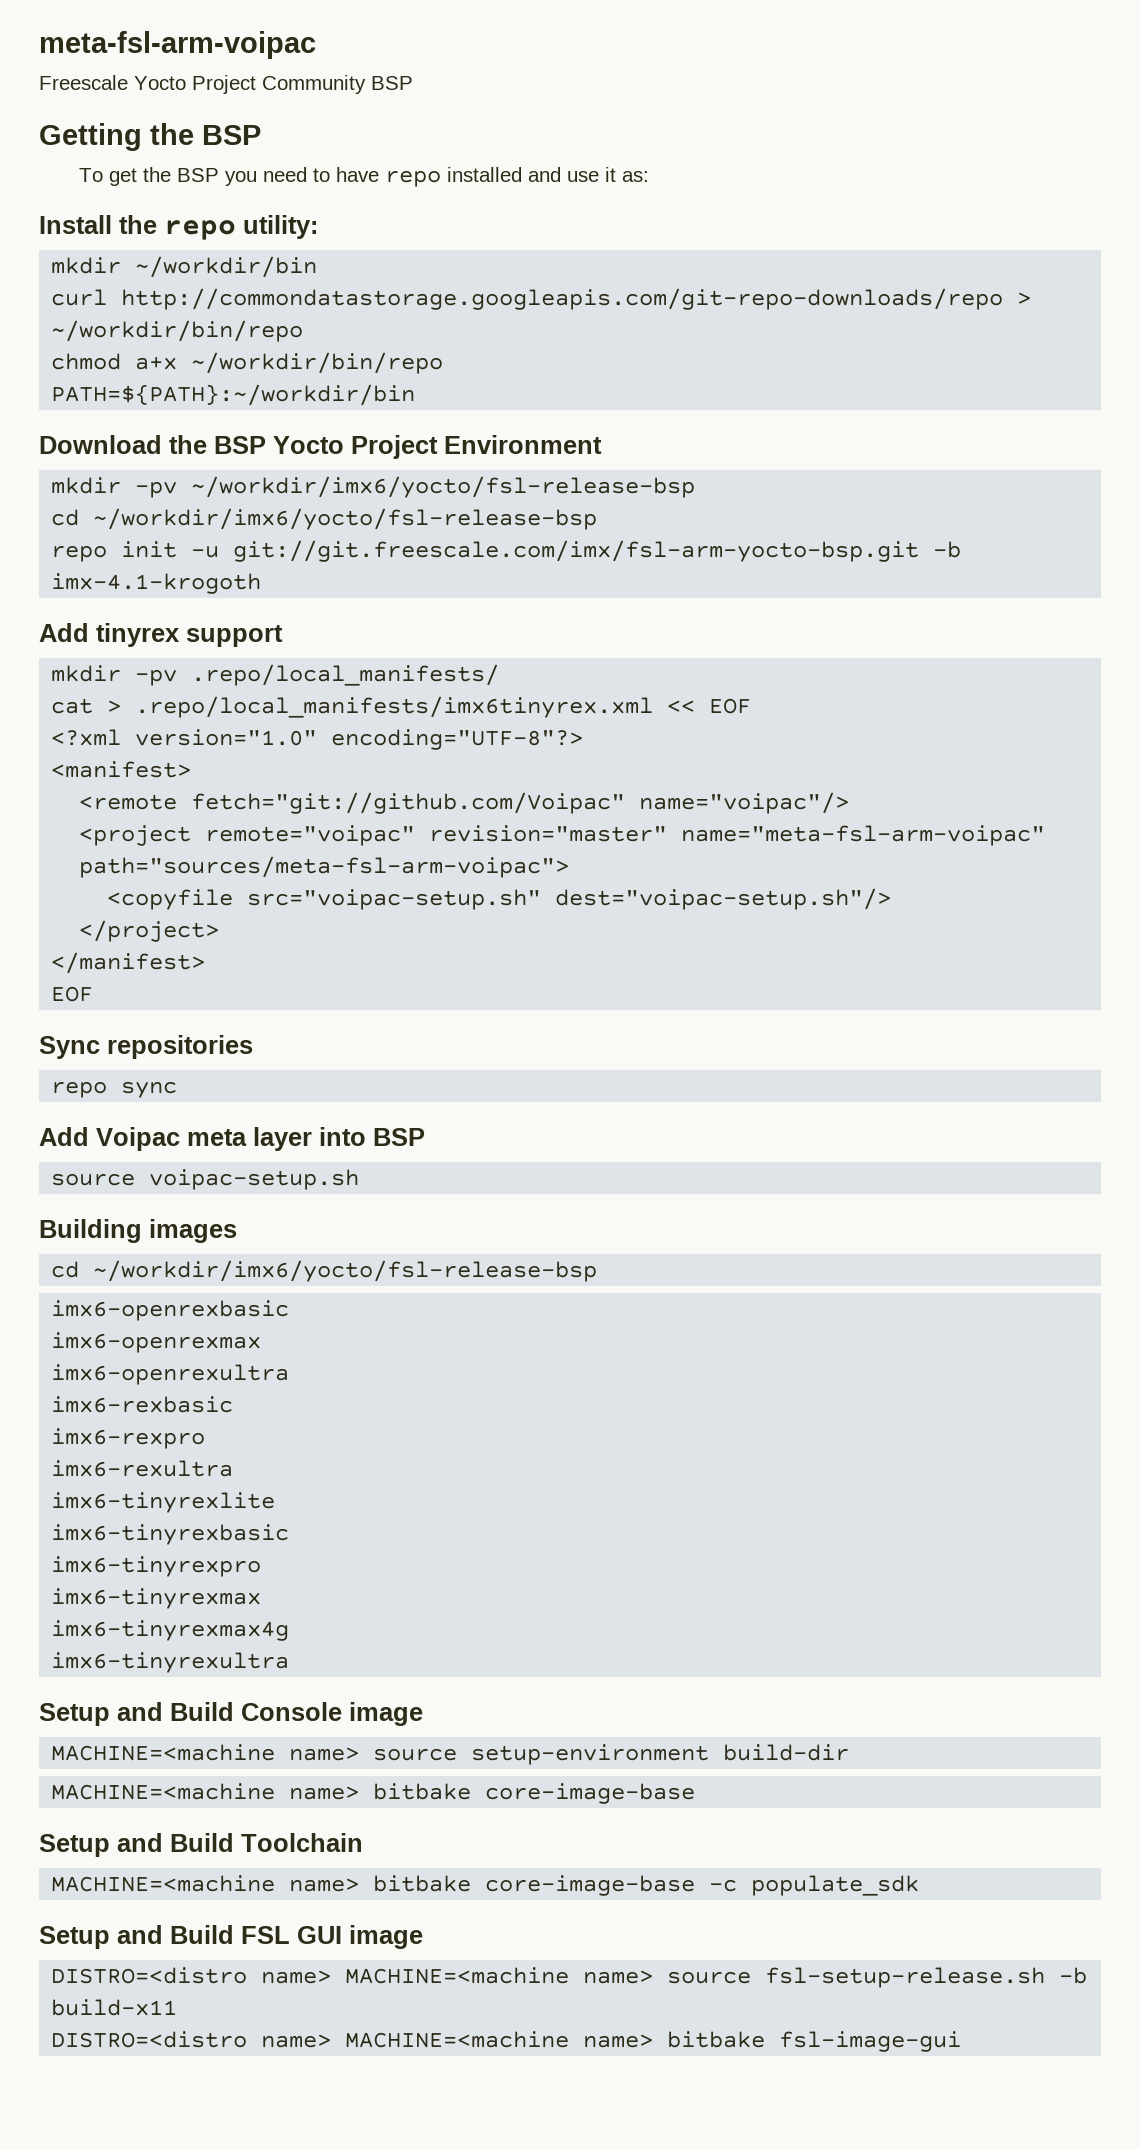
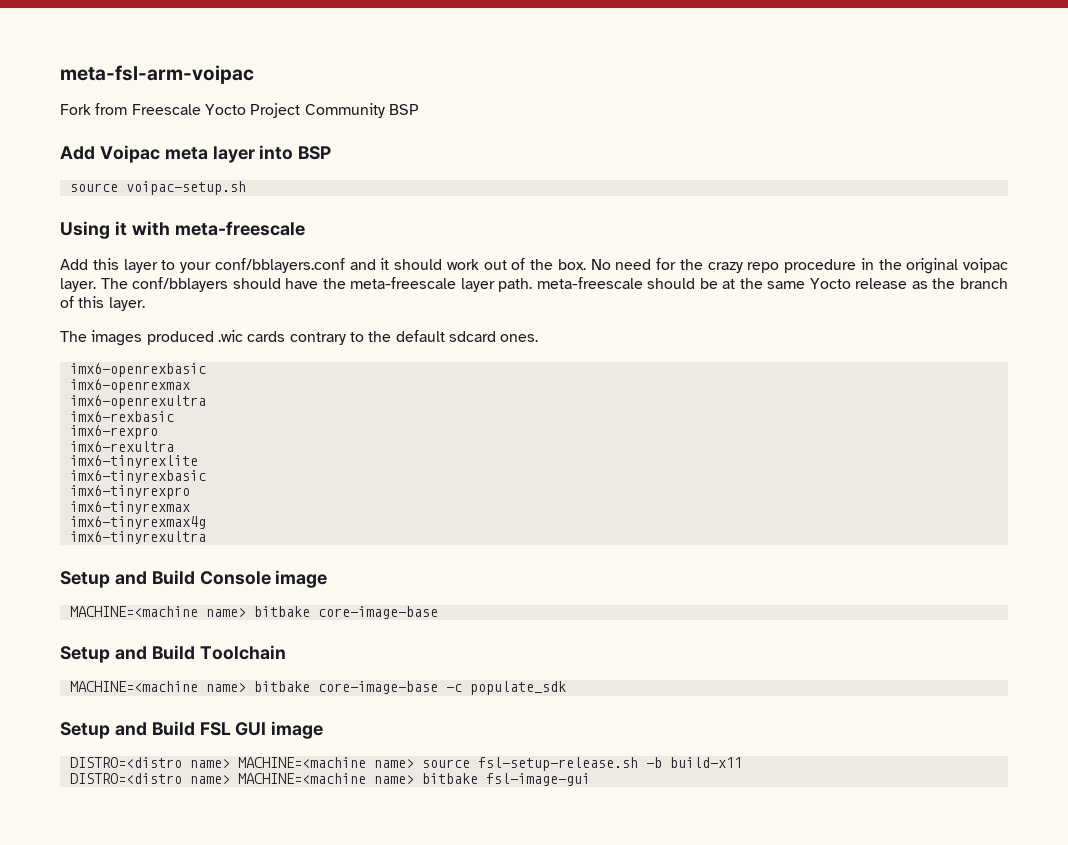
(316, 45) none -> [60,103,128,115] Fork from
[39,123,261,151] [78,167,649,187] [39,215,318,240] [51,256,318,278] [51,288,1032,310] [51,320,304,342] [51,352,444,374] [51,384,416,406] [39,435,602,459] [51,476,696,498] [51,508,598,530] [51,540,962,562] [51,573,262,594] [39,623,283,647] [51,664,500,686] [51,696,752,718] [51,729,584,750] [51,761,192,778] [79,792,850,814] [79,825,1046,846] [79,856,570,878] [107,888,892,910] [79,920,220,942] [51,952,206,974] [51,986,94,1002] [39,1035,253,1059] [51,1081,178,1098] // Getting the BSP // To get the BSP you need to have repo installed and use it as: // Install the repo utility: // mkdir ~/workdir/bin // curl http://commondatastorage.googleapis.com/git-repo-downloads/repo > ~/workdir/bin/repo // chmod a+x ~/workdir/bin/repo // PATH=${PATH}:~/workdir/bin // Download the BSP Yocto Project Environment // mkdir -pv ~/workdir/imx6/yocto/fsl-release-bsp // cd ~/workdir/imx6/yocto/fsl-release-bsp // repo init -u git://git.freescale.com/imx/fsl-arm-yocto-bsp.git -b imx-4.1-krogoth // Add tinyrex support // mkdir -pv .repo/local_manifests/ // cat > .repo/local_manifests/imx6tinyrex.xml << EOF // <?xml version="1.0" encoding="UTF-8"?> // <manifest> // <remote fetch="git://github.com/Voipac" name="voipac"/> // <project remote="voipac" revision="master" name="meta-fsl-arm-voipac" path="sources/meta-fsl-arm-voipac"> // <copyfile src="voipac-setup.sh" dest="voipac-setup.sh"/> // </project> // </manifest> // EOF // Sync repositories // repo sync -> (419, 109) none
[39,1219,237,1243] [51,1260,598,1282] Building images // cd ~/workdir/imx6/yocto/fsl-release-bsp -> [60,221,305,239] [60,258,1008,274] [60,277,1008,292] [60,296,145,311] [60,330,539,346] Using it with meta-freescale // Add this layer to your conf/bblayers.conf and it should work out of the box. No need for the crazy repo procedure in the original voipac layer. The conf/bblayers should have the meta-freescale layer path. meta-freescale should be at the same Yocto release as the branch of this layer. // The images produced .wic cards contrary to the default sdcard ones.
[51,1744,850,1765] // MACHINE=<machine name> source setup-environment build-dir -> (328, 579) none

